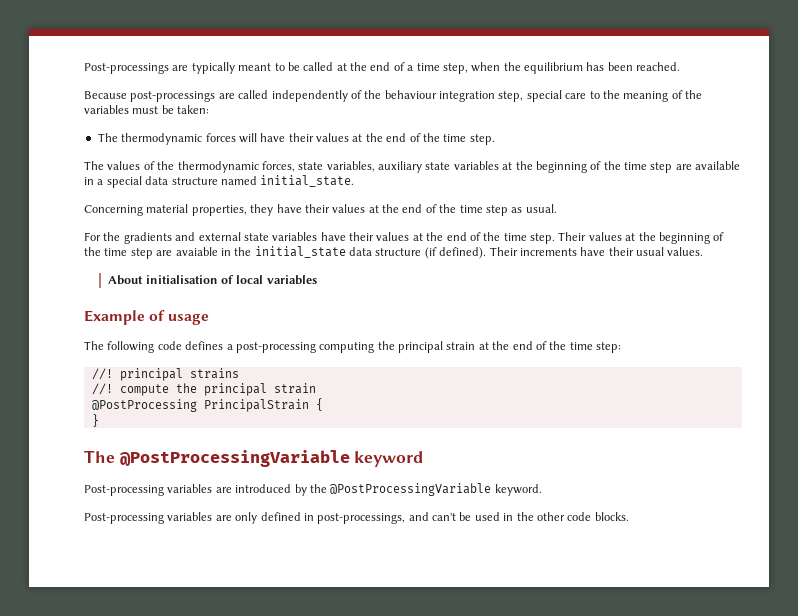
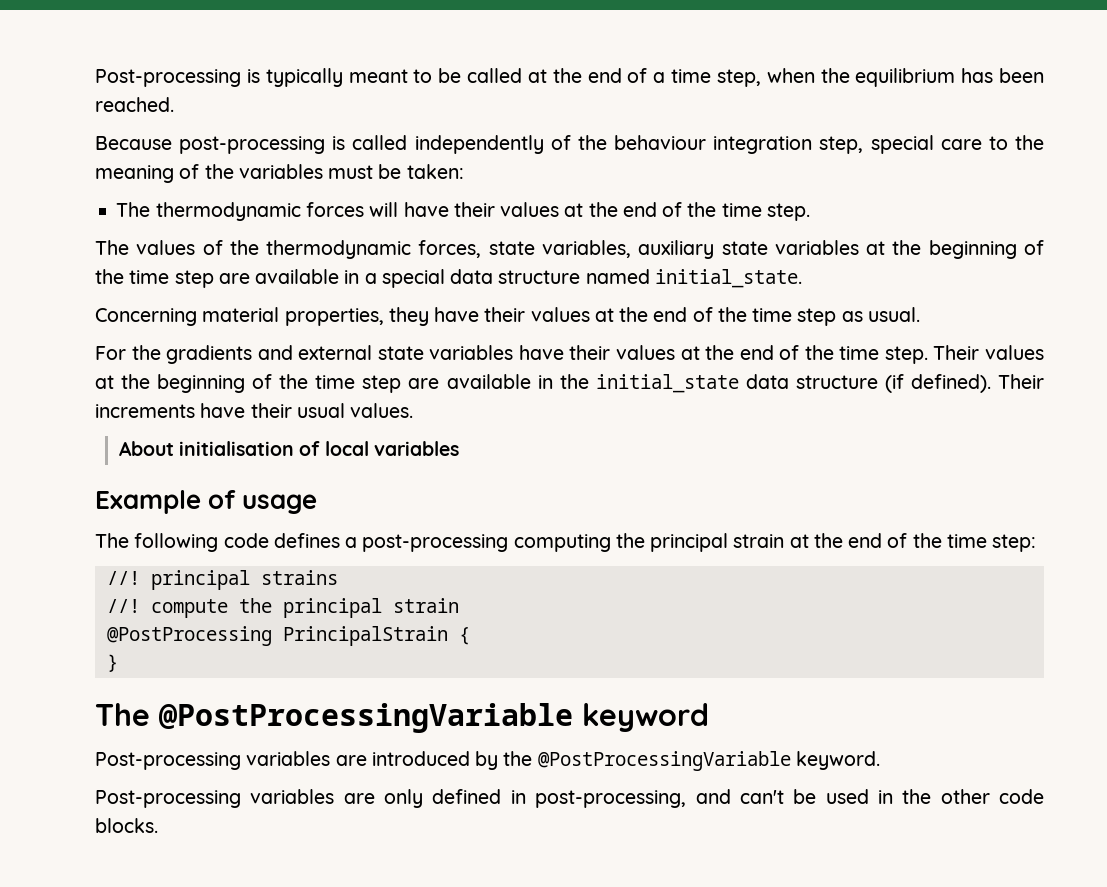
[84,63,189,74] Post-processings are -> [95,69,260,87] Post-processing is
[130,91,235,102] post-processings are -> [179,136,346,154] post-processing is
[175,247,218,256] avaiable -> [446,374,531,389] available
[317,513,406,524] post-processings, -> [535,790,687,808] post-processing,

